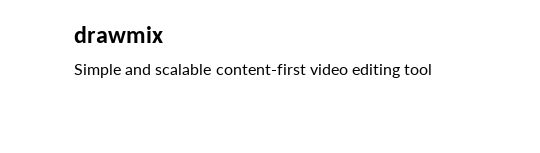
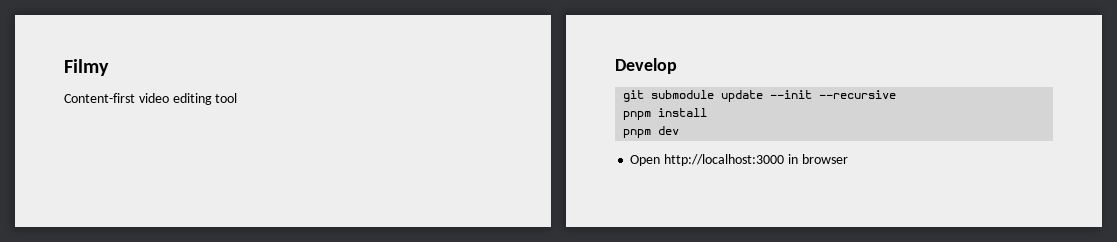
[74,26,163,43] [74,64,433,78] drawmix // Simple and scalable content-first video editing tool -> [64,59,109,76] [64,93,238,105] [615,58,677,74] [623,90,897,102] [623,108,708,120] [623,126,680,138] [630,154,848,166] Filmy // Content-first video editing tool // Develop // git submodule update --init --recursive // pnpm install // pnpm dev // Open http://localhost:3000 in browser

